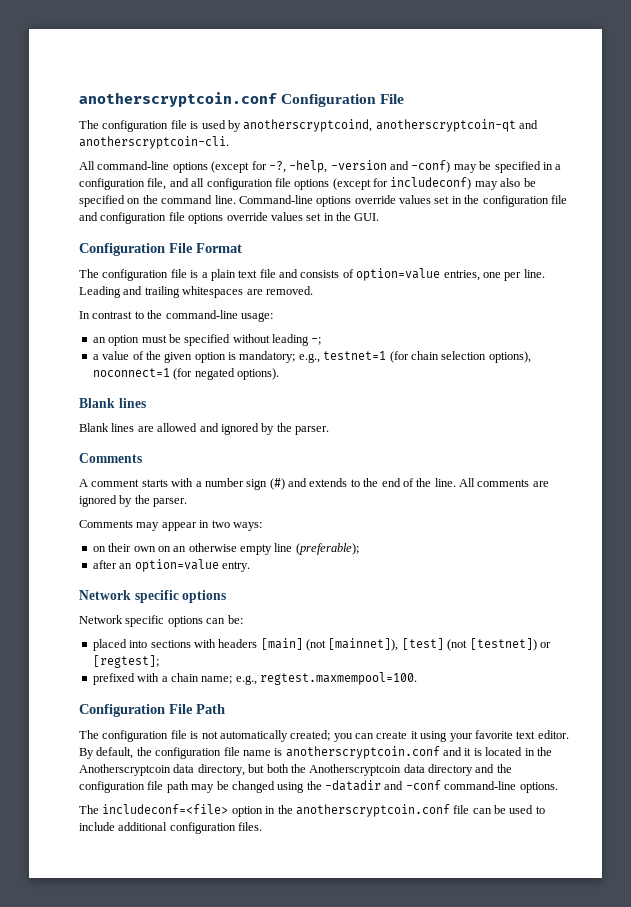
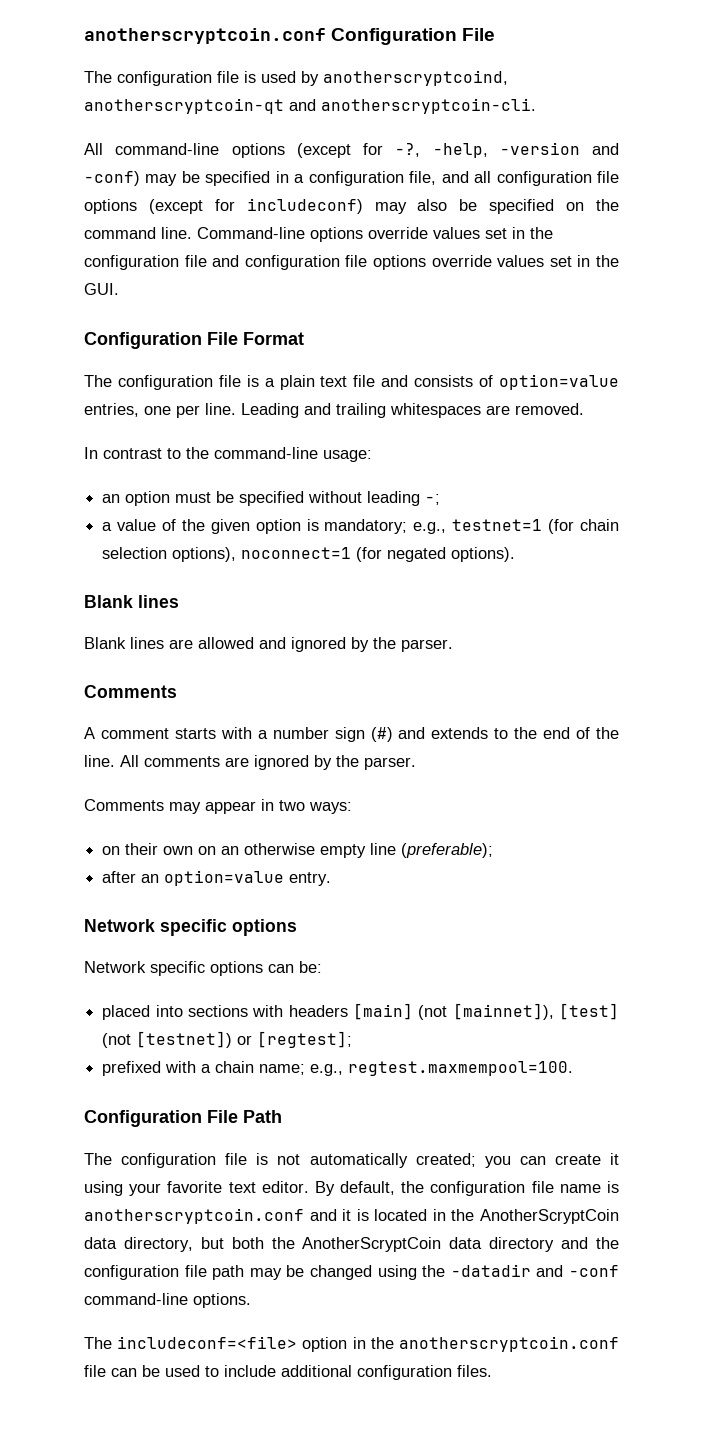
[79,764,171,776] Anotherscryptcoin -> [479,1209,619,1224] AnotherScryptCoin
[309,764,402,776] Anotherscryptcoin -> [302,1237,442,1252] AnotherScryptCoin

